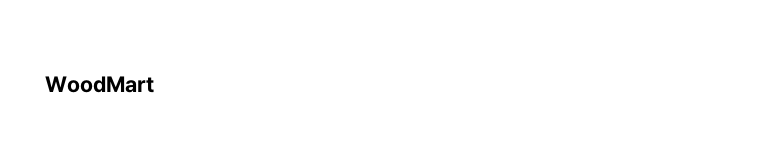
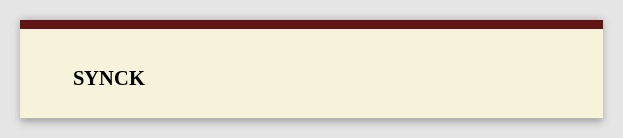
[45,76,154,93] WoodMart -> [73,71,145,85] SYNCK

